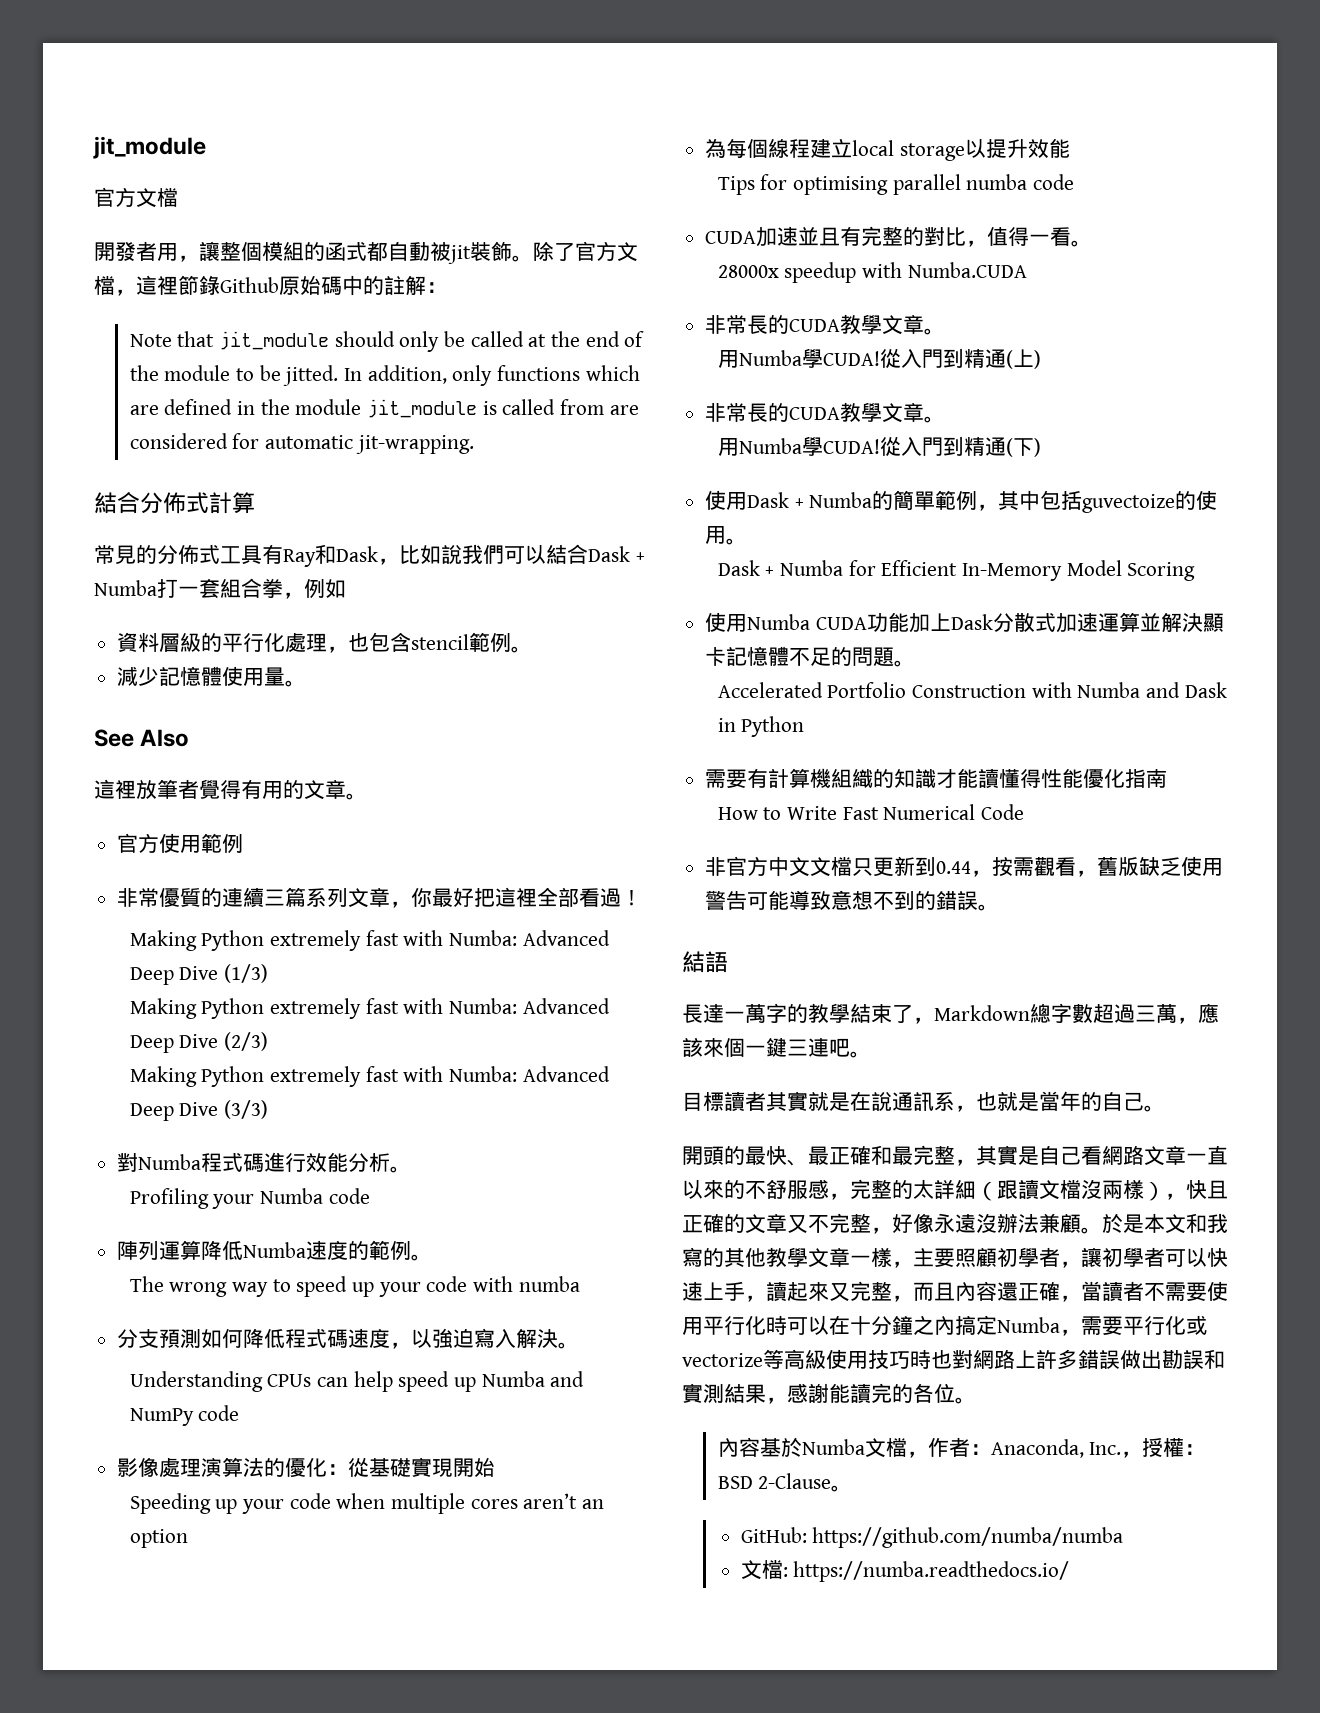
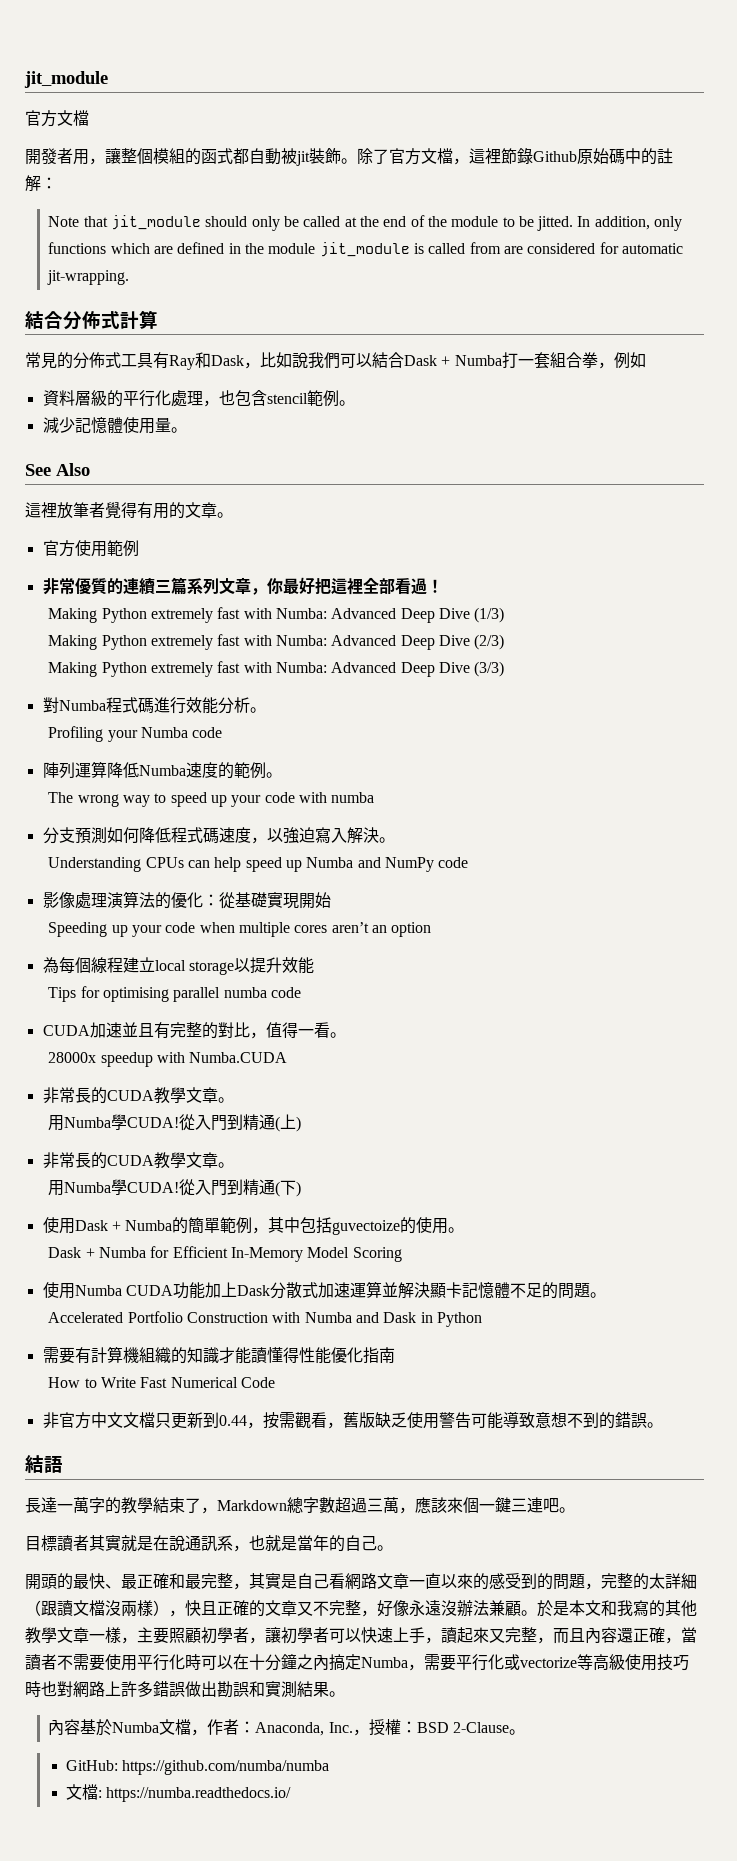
[745,1179,829,1199] 不舒服感 -> [489,1573,585,1590] 感受到的問題
[766,1383,955,1404] ，感謝能讀完的各位 -> (329, 1689) none

